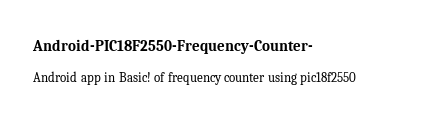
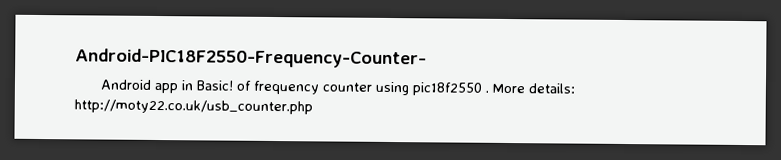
(357, 78) none -> [485,83,576,94] [74,99,313,115] . More details: http://moty22.co.uk/usb_counter.php

